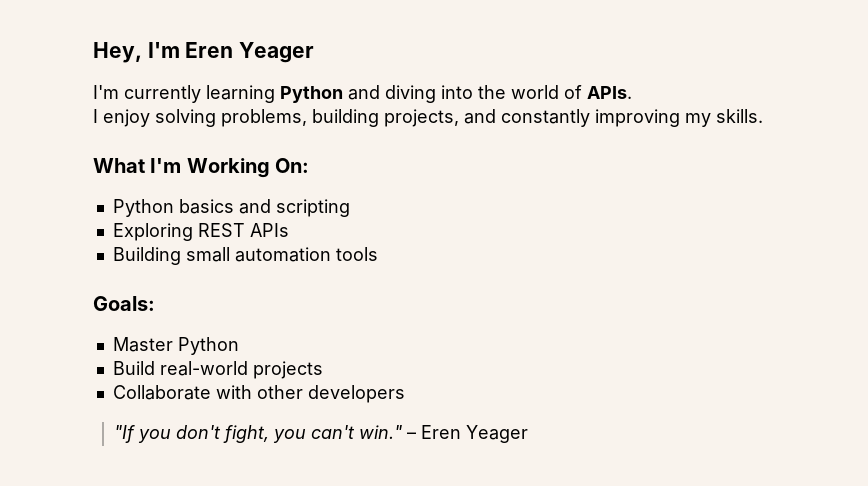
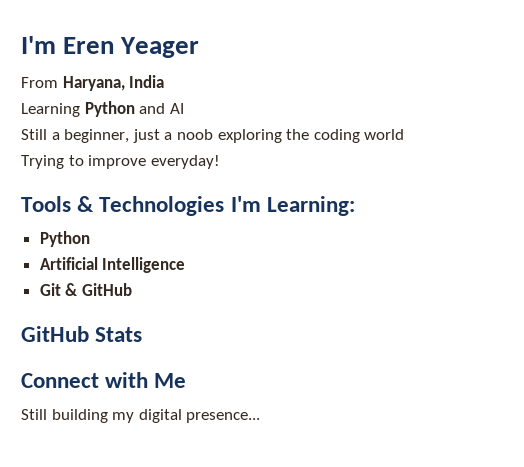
[93,42,142,63] Hey, -> (21, 45) none
[93,85,632,103] [93,109,763,127] [93,158,310,178] [112,199,350,217] [112,223,289,241] [112,247,378,265] [93,296,155,311] [112,337,239,355] [112,361,323,379] [112,385,405,403] [114,425,529,443] I'm currently learning Python and diving into the world of APIs. // I enjoy solving problems, building projects, and constantly improving my skills. // What I'm Working On: // Python basics and scripting // Exploring REST APIs // Building small automation tools // Goals: // Master Python // Build real-world projects // Collaborate with other developers // "If you don't fight, you can't win." – Eren Yeager -> [21,75,165,91] [21,101,184,117] [21,129,405,143] [21,155,220,169] [21,196,355,216] [39,231,90,247] [39,257,186,273] [39,283,132,296] [21,326,143,342] [21,372,187,388] [21,409,261,423] From Haryana, India // Learning Python and AI // Still a beginner, just a noob exploring the coding world // Trying to improve everyday! // Tools & Technologies I'm Learning: // Python // Artificial Intelligence // Git & GitHub // GitHub Stats // Connect with Me // Still building my digital presence...

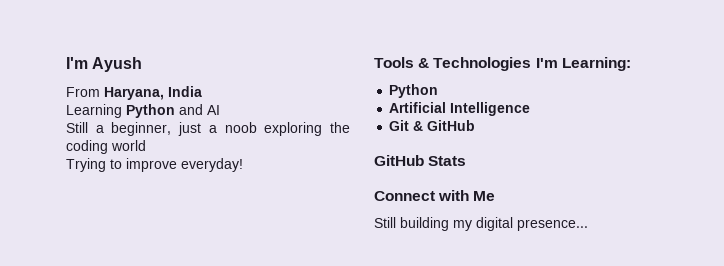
[21,36,200,58] I'm Eren Yeager -> [66,57,143,72] I'm Ayush

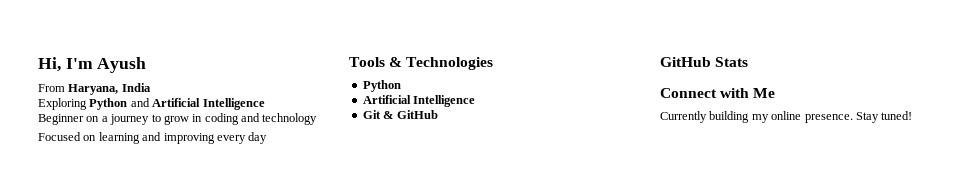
(66, 63) none -> [38,57,61,72] Hi,
[66,104,122,118] Learning -> [38,98,87,110] Exploring
[207,105,220,115] [66,122,351,136] [66,140,146,154] [66,158,243,172] AI // Still a beginner, just a noob exploring the coding world // Trying to improve everyday! -> [152,98,265,110] [38,113,318,125] [38,132,268,144] Artificial Intelligence // Beginner on a journey to grow in coding and technology // Focused on learning and improving every day
[535,57,631,71] I'm Learning: -> (494, 63) none
[374,217,396,228] Still -> [660,111,707,123] Currently
[476,217,588,231] digital presence... -> [771,111,913,123] online presence. Stay tuned!

